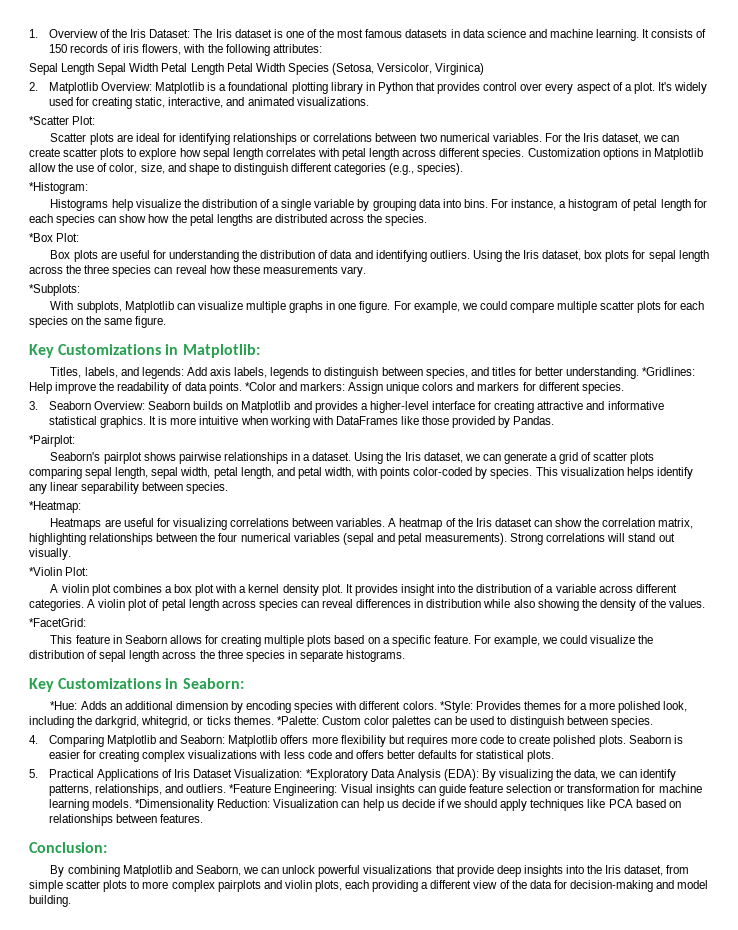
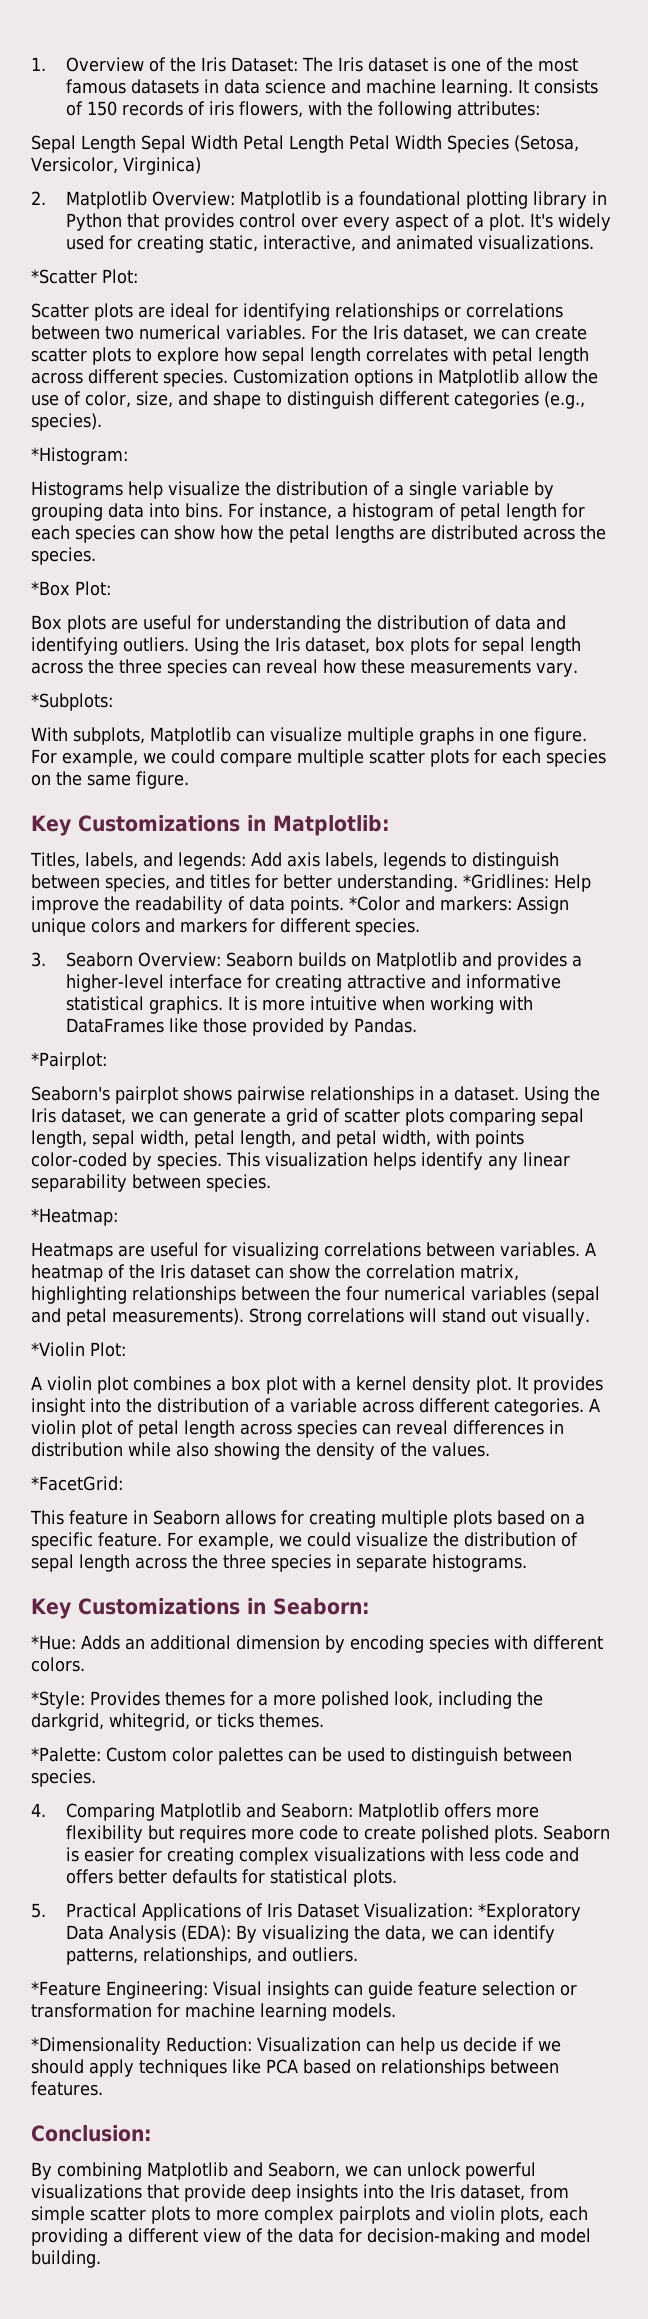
(437, 705) none -> (85, 1664) //
(274, 720) none -> (324, 1720) //
(227, 788) none -> (358, 1954) //
(133, 803) none -> (396, 2010) //

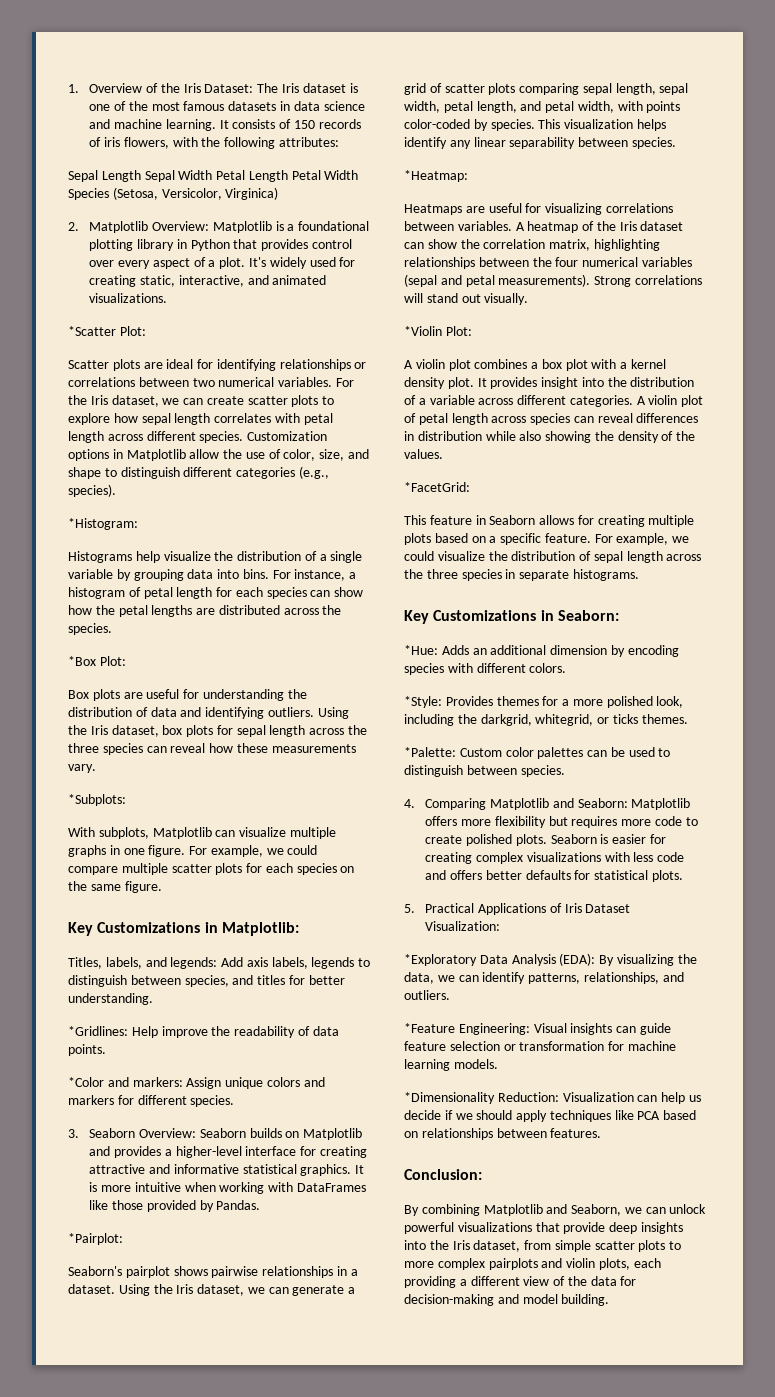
(458, 883) none -> (153, 999) //
(344, 905) none -> (106, 1050) //
(473, 1910) none -> (501, 926) //

